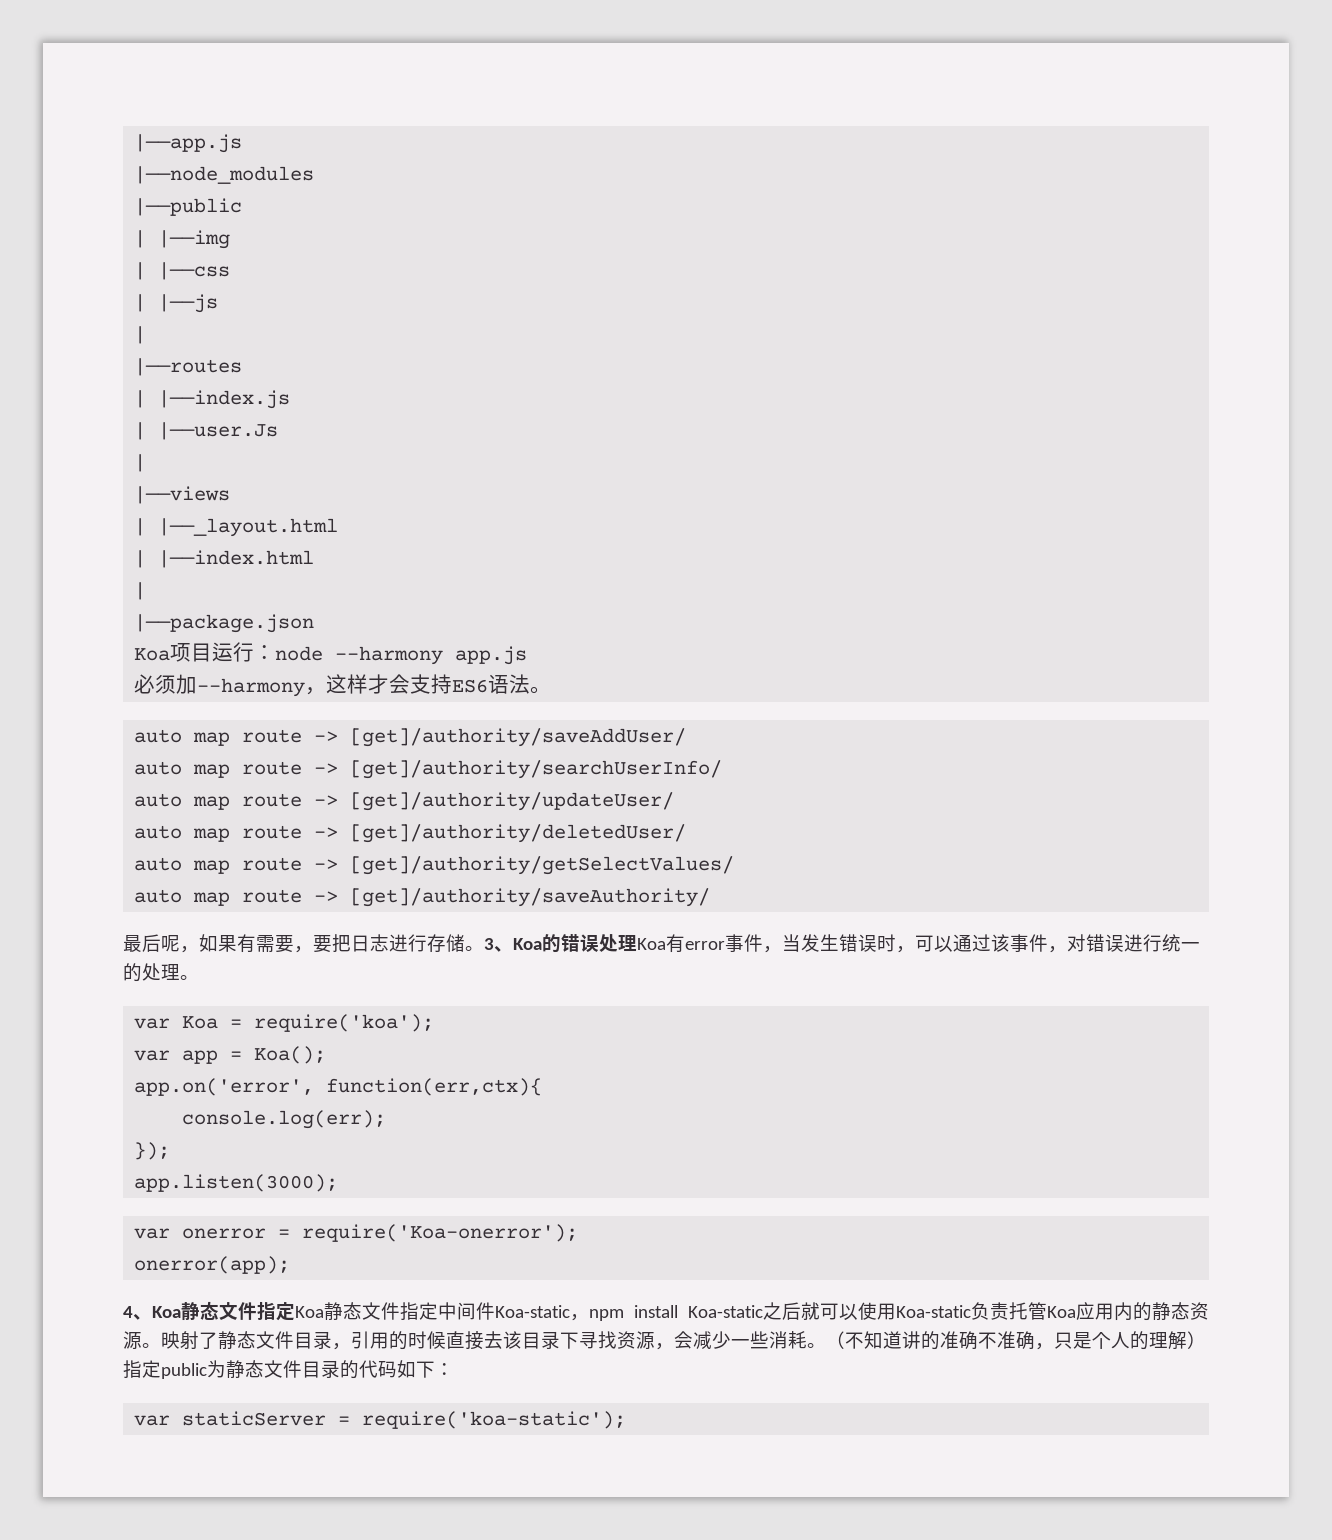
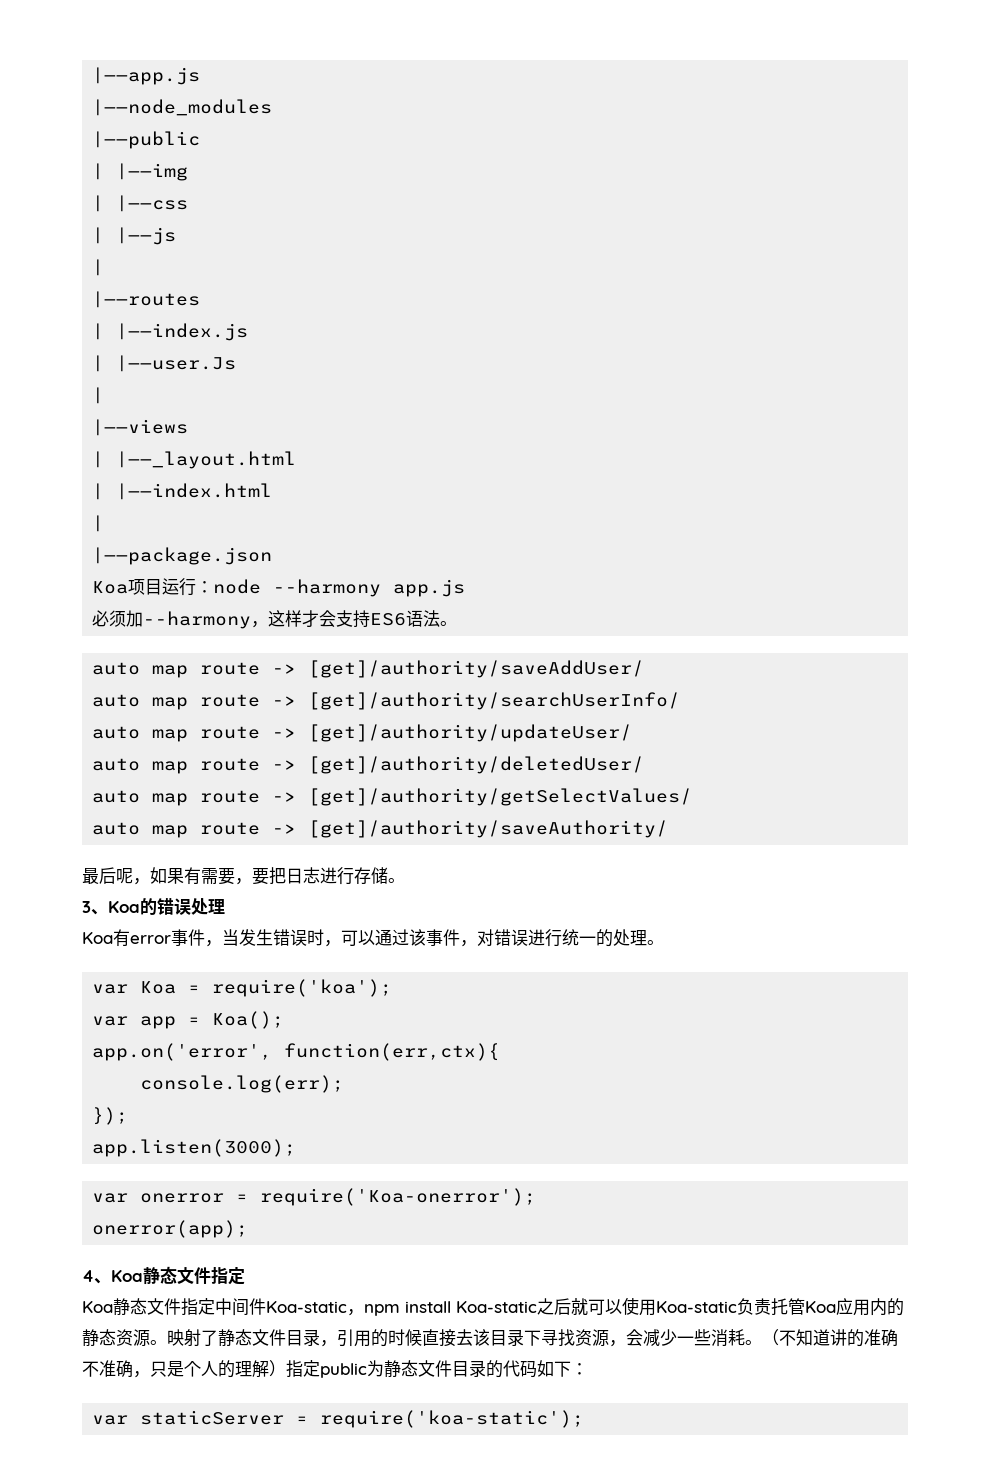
(484, 948) none -> (405, 880) //
(637, 943) none -> (225, 906) //
(295, 1311) none -> (245, 1276) //

